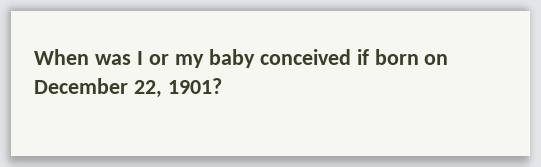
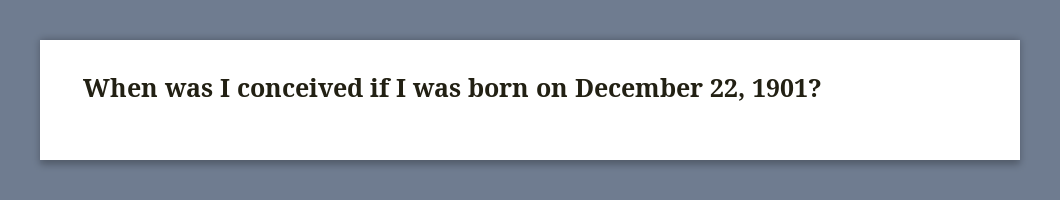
[148,49,369,68] or my baby conceived if -> [237,78,461,97] conceived if I was

